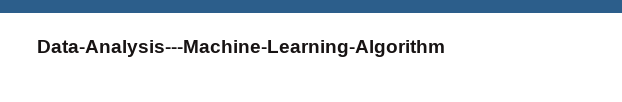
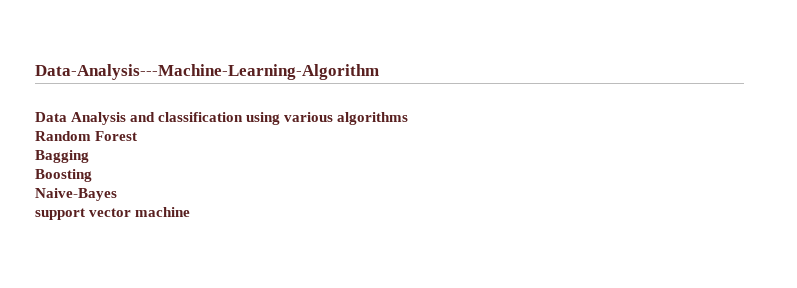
(445, 48) none -> [35,112,409,125] [35,131,138,141] [35,150,89,163] [35,169,92,182] [35,188,117,201] [35,207,191,220] // Data Analysis and classification using various algorithms // Random Forest // Bagging // Boosting // Naive-Bayes // support vector machine

